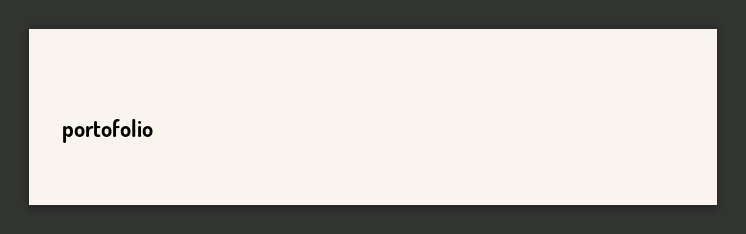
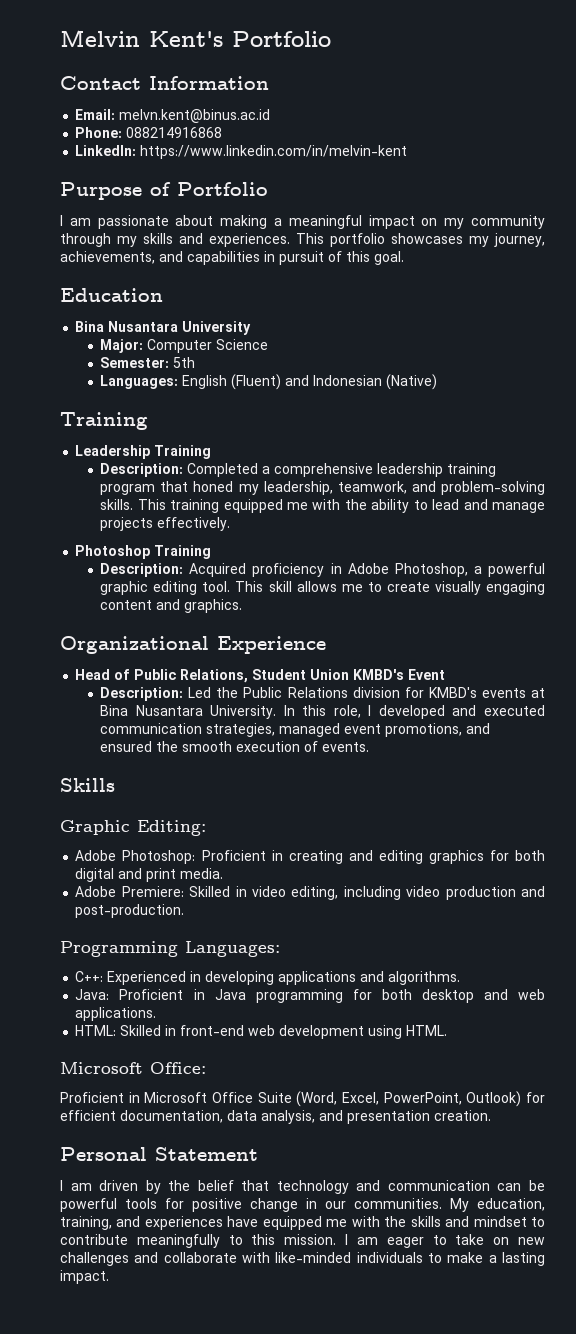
[62,119,153,143] portofolio -> [60,30,331,47] [60,76,269,90] [75,109,271,123] [75,127,223,138] [75,145,408,159] [60,182,268,200] [60,215,545,229] [60,233,545,247] [60,251,404,265] [60,288,163,302] [75,321,252,335] [100,339,269,353] [100,357,196,368] [100,374,438,390] [60,412,148,430] [75,445,212,459] [100,463,497,477] [100,481,545,495] [100,499,545,513] [100,517,231,531] [75,545,212,559] [100,563,545,577] [100,581,545,595] [100,599,243,613] [60,636,326,654] [75,669,446,683] [100,687,545,701] [100,705,545,719] [100,723,491,737] [100,741,370,752] [60,778,115,792] [60,820,206,836] [75,850,545,864] [75,868,224,882] [75,886,545,900] [75,904,185,918] [60,941,280,957] [75,971,461,985] [75,989,545,1003] [75,1007,157,1021] [75,1025,448,1039] [60,1062,206,1074] [60,1091,545,1107] [60,1110,491,1124] [60,1147,258,1161] [60,1180,545,1194] [60,1198,545,1212] [60,1216,545,1230] [60,1234,545,1248] [60,1252,545,1266] [60,1270,109,1284] Melvin Kent's Portfolio // Contact Information // Email: melvn.kent@binus.ac.id // Phone: 088214916868 // LinkedIn: https://www.linkedin.com/in/melvin-kent // Purpose of Portfolio // I am passionate about making a meaningful impact on my community through my skills and experiences. This portfolio showcases my journey, achievements, and capabilities in pursuit of this goal. // Education // Bina Nusantara University // Major: Computer Science // Semester: 5th // Languages: English (Fluent) and Indonesian (Native) // Training // Leadership Training // Description: Completed a comprehensive leadership training program that honed my leadership, teamwork, and problem-solving skills. This training equipped me with the ability to lead and manage projects effectively. // Photoshop Training // Description: Acquired proficiency in Adobe Photoshop, a powerful graphic editing tool. This skill allows me to create visually engaging content and graphics. // Organizational Experience // Head of Public Relations, Student Union KMBD's Event // Description: Led the Public Relations division for KMBD's events at Bina Nusantara University. In this role, I developed and executed communication strategies, managed event promotions, and ensured the smooth execution of events. // Skills // Graphic Editing: // Adobe Photoshop: Proficient in creating and editing graphics for both digital and print media. // Adobe Premiere: Skilled in video editing, including video production and post-production. // Programming Languages: // C++: Experienced in developing applications and algorithms. // Java: Proficient in Java programming for both desktop and web applications. // HTML: Skilled in front-end web development using HTML. // Microsoft Office: // Proficient in Microsoft Office Suite (Word, Excel, PowerPoint, Outlook) for efficient documentation, data analysis, and presentation creation. // Personal Statement // I am driven by the belief that technology and communication can be powerful tools for positive change in our communities. My education, training, and experiences have equipped me with the skills and mindset to contribute meaningfully to this mission. I am eager to take on new challenges and collaborate with like-minded individuals to make a lasting impact.

